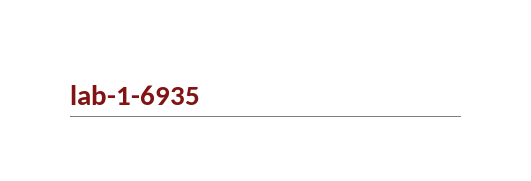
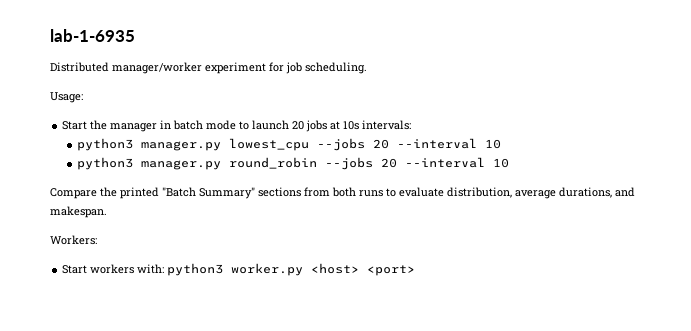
(200, 95) none -> [50,62,367,74] [50,92,83,103] [62,120,412,132] [77,138,502,151] [77,157,510,170] [50,187,635,199] [50,206,107,218] [50,235,97,245] [62,263,416,276] // Distributed manager/worker experiment for job scheduling. // Usage: // Start the manager in batch mode to launch 20 jobs at 10s intervals: // python3 manager.py lowest_cpu --jobs 20 --interval 10 // python3 manager.py round_robin --jobs 20 --interval 10 // Compare the printed "Batch Summary" sections from both runs to evaluate distribution, average durations, and makespan. // Workers: // Start workers with: python3 worker.py <host> <port>

